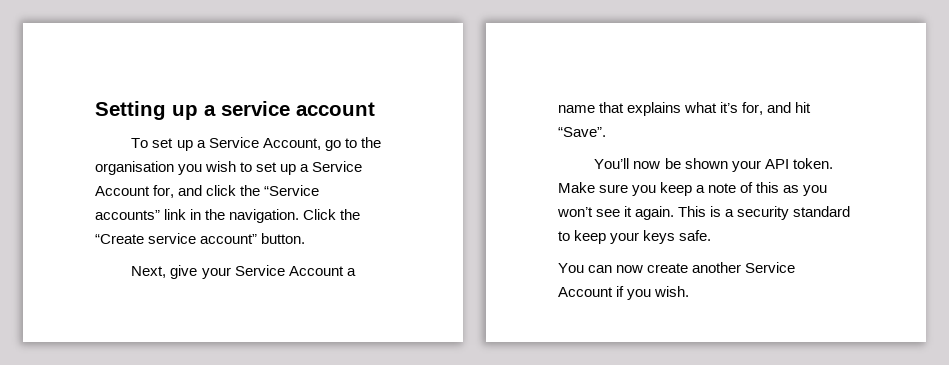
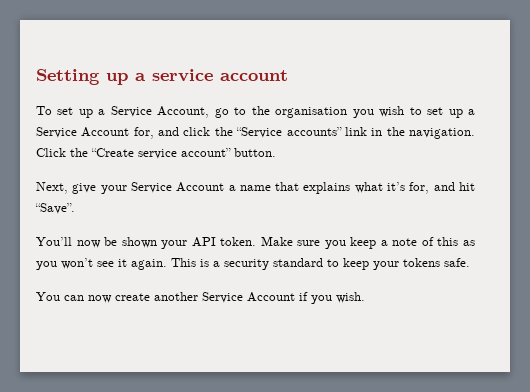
[643,230,676,244] keys -> [403,258,440,267] tokens

